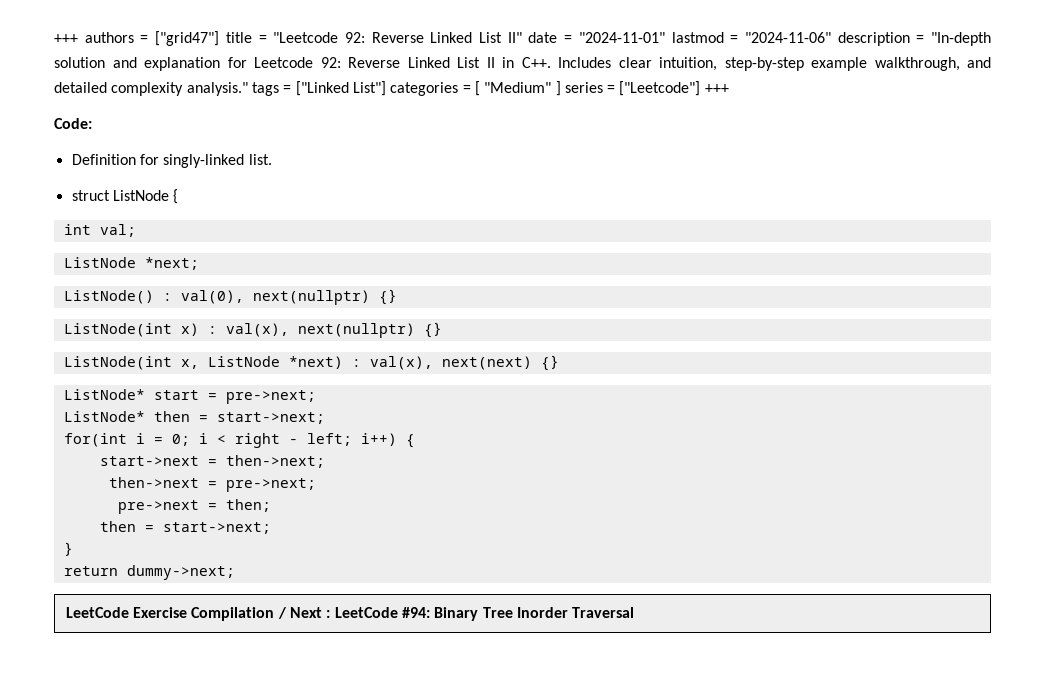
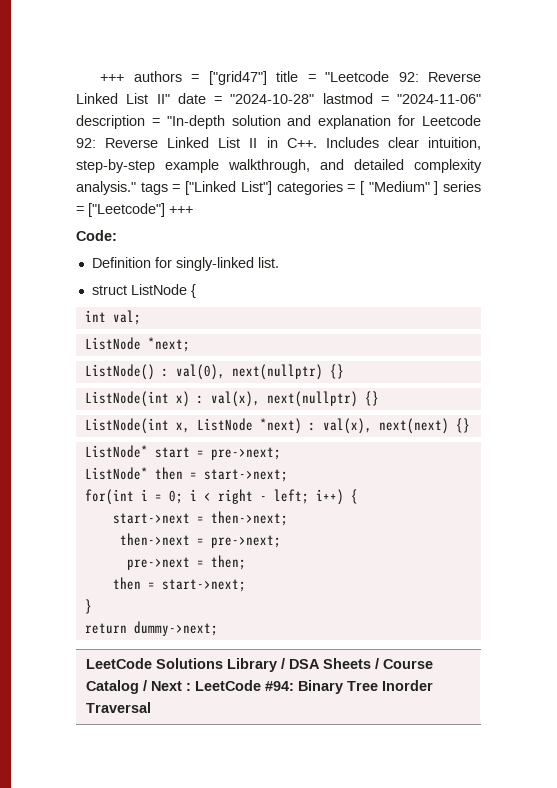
[578,32,665,43] "2024-11-01" -> [230,94,315,104] "2024-10-28"
[133,607,275,621] Exercise Compilation -> [156,658,434,672] [86,680,140,694] Solutions Library / DSA Sheets / Course Catalog

